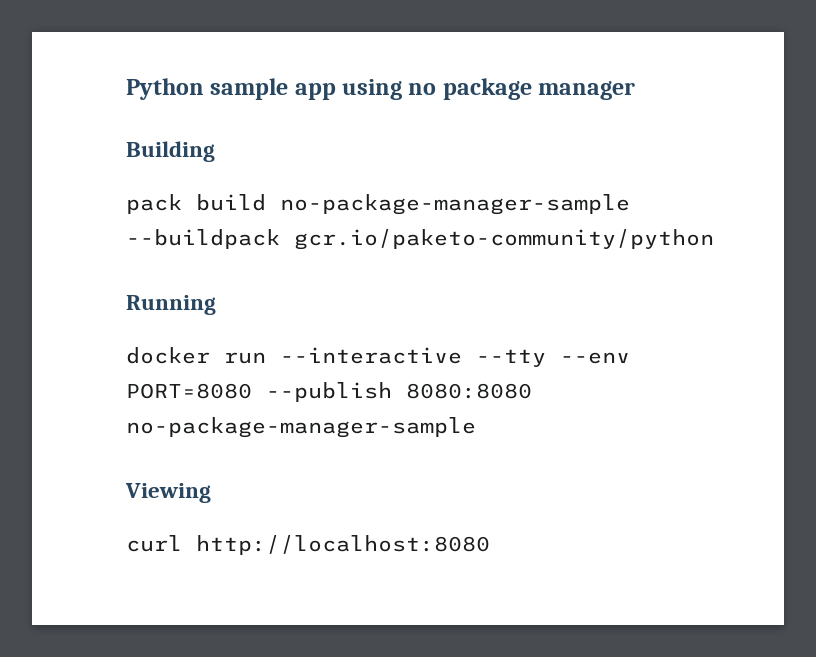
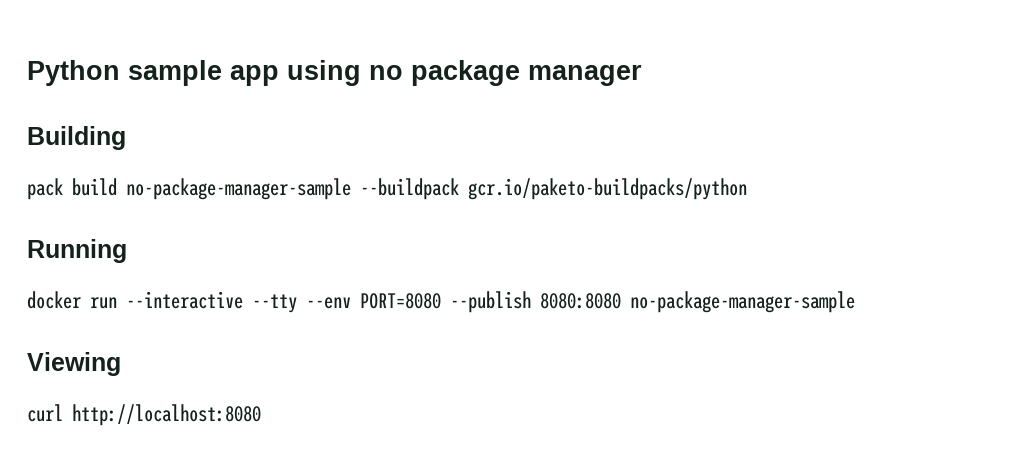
[294,229,714,250] gcr.io/paketo-community/python -> [468,178,747,200] gcr.io/paketo-buildpacks/python

